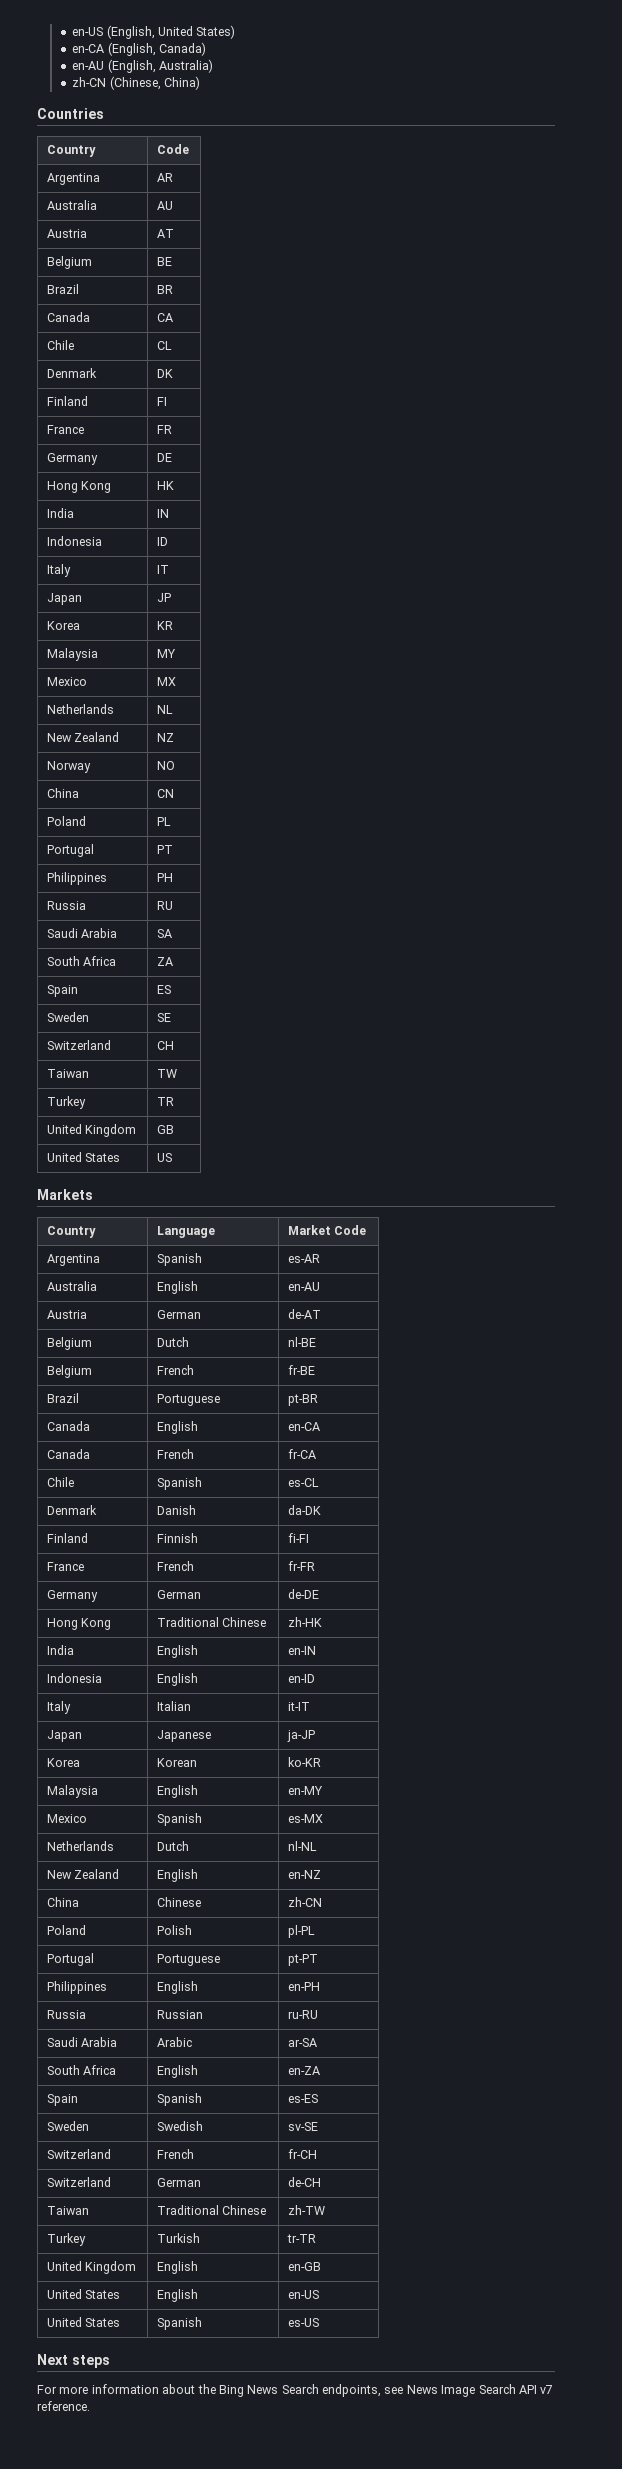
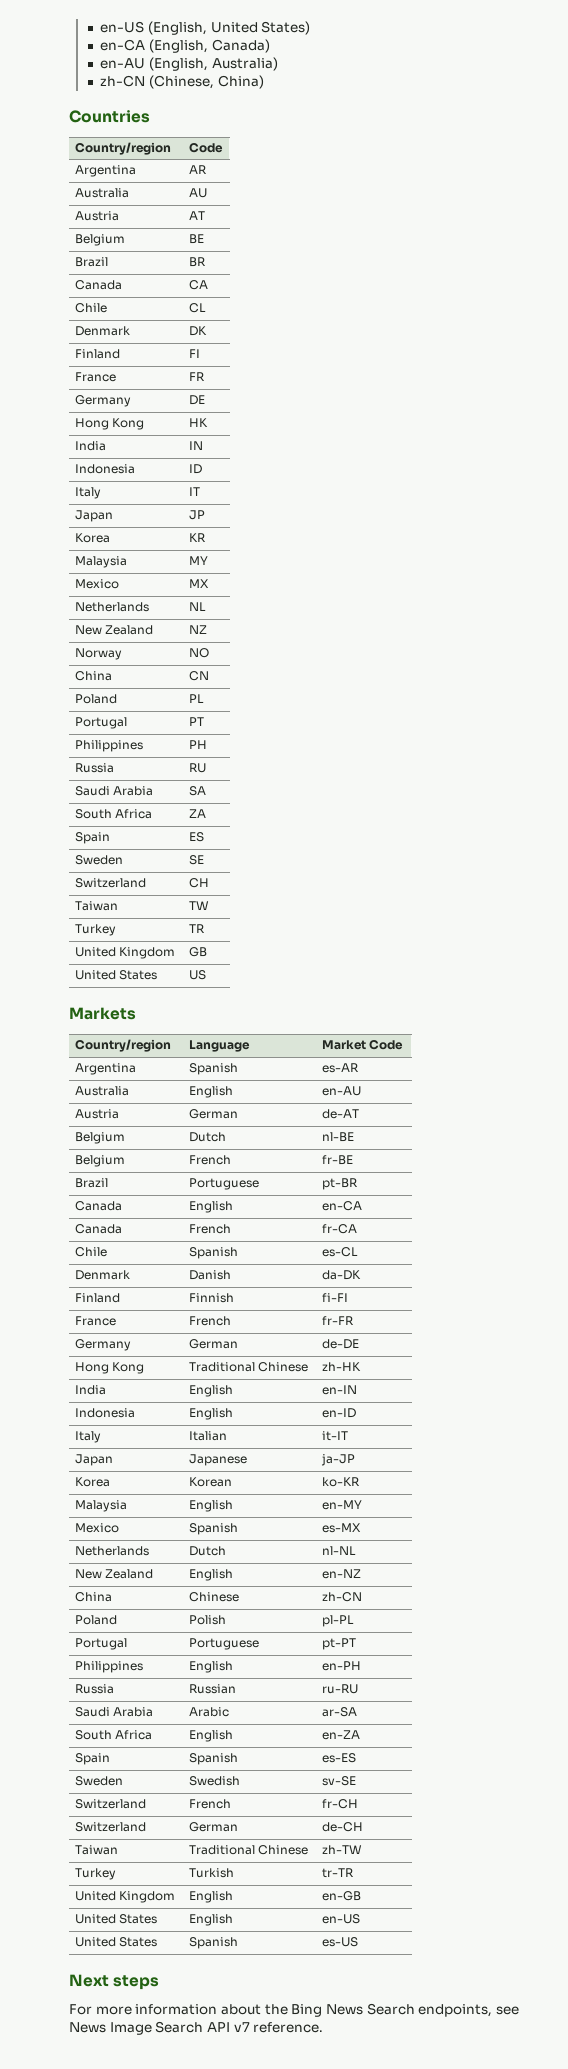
[46,145,96,157] Country -> [75,142,172,155] Country/region
[46,1226,96,1238] Country -> [75,1039,172,1052] Country/region

